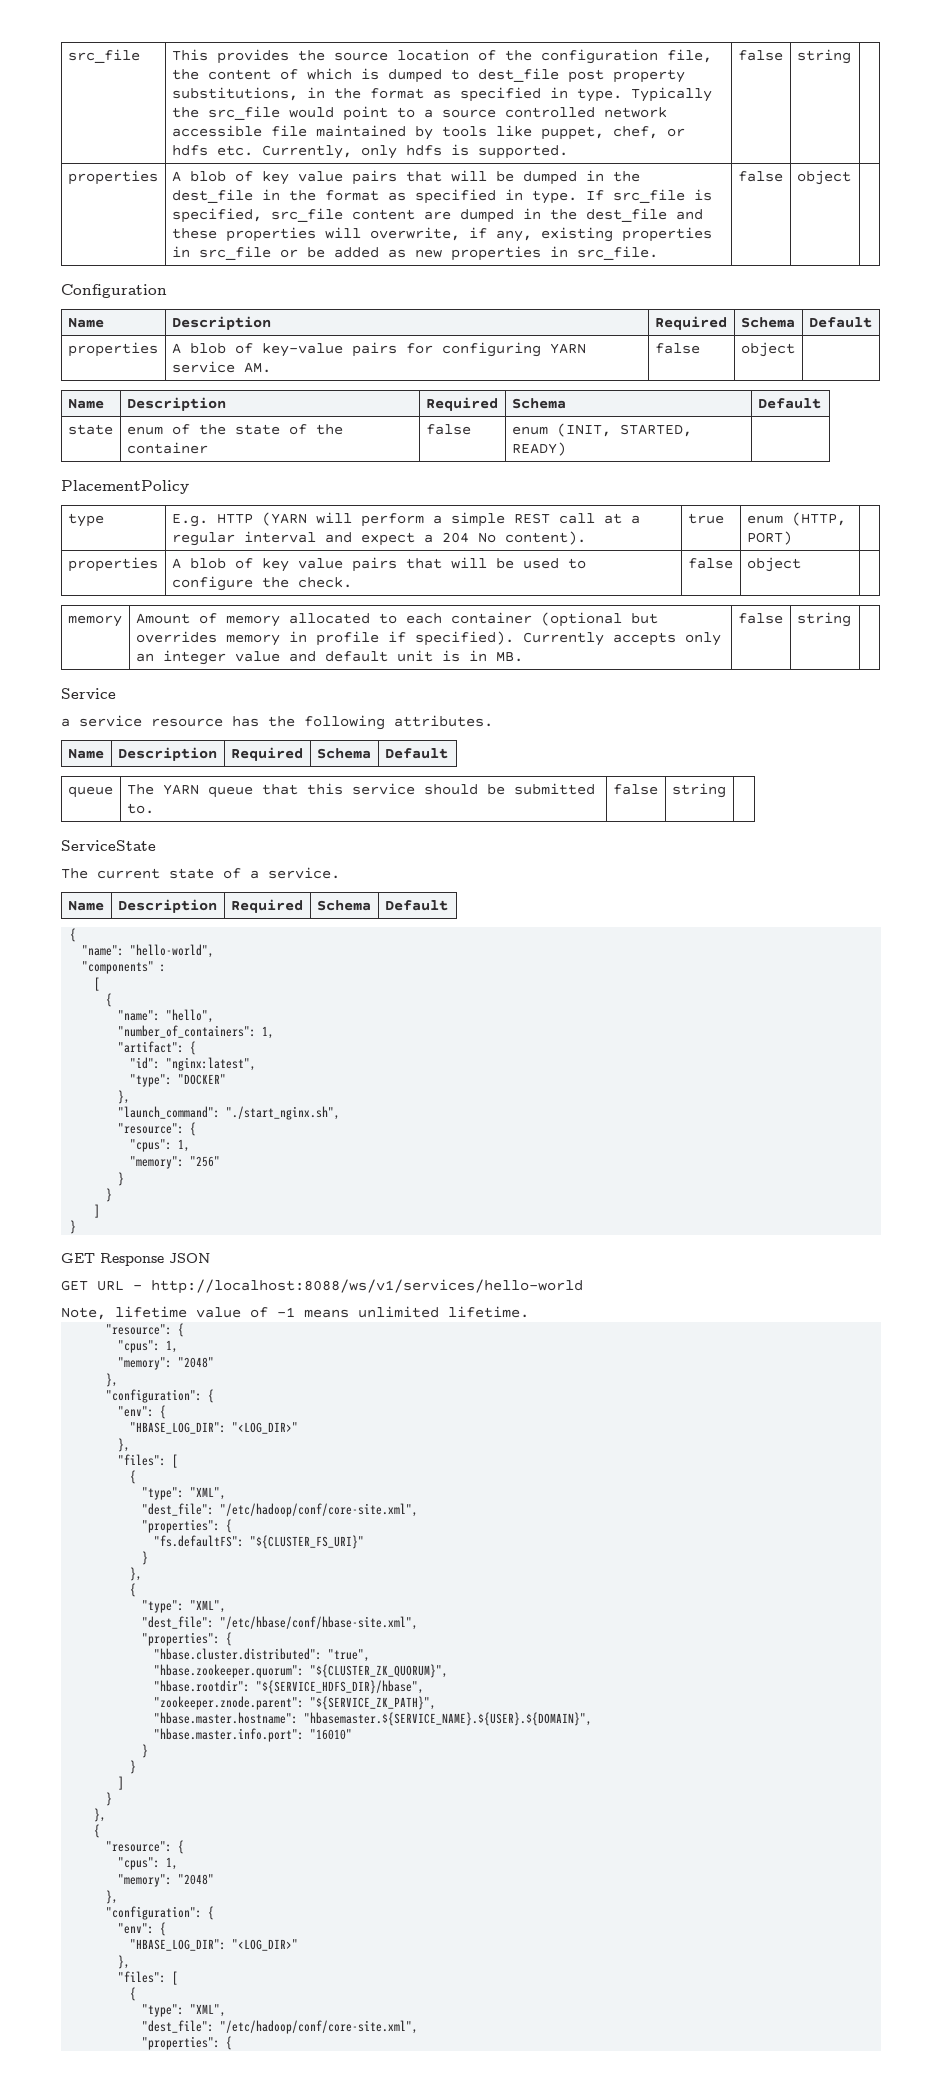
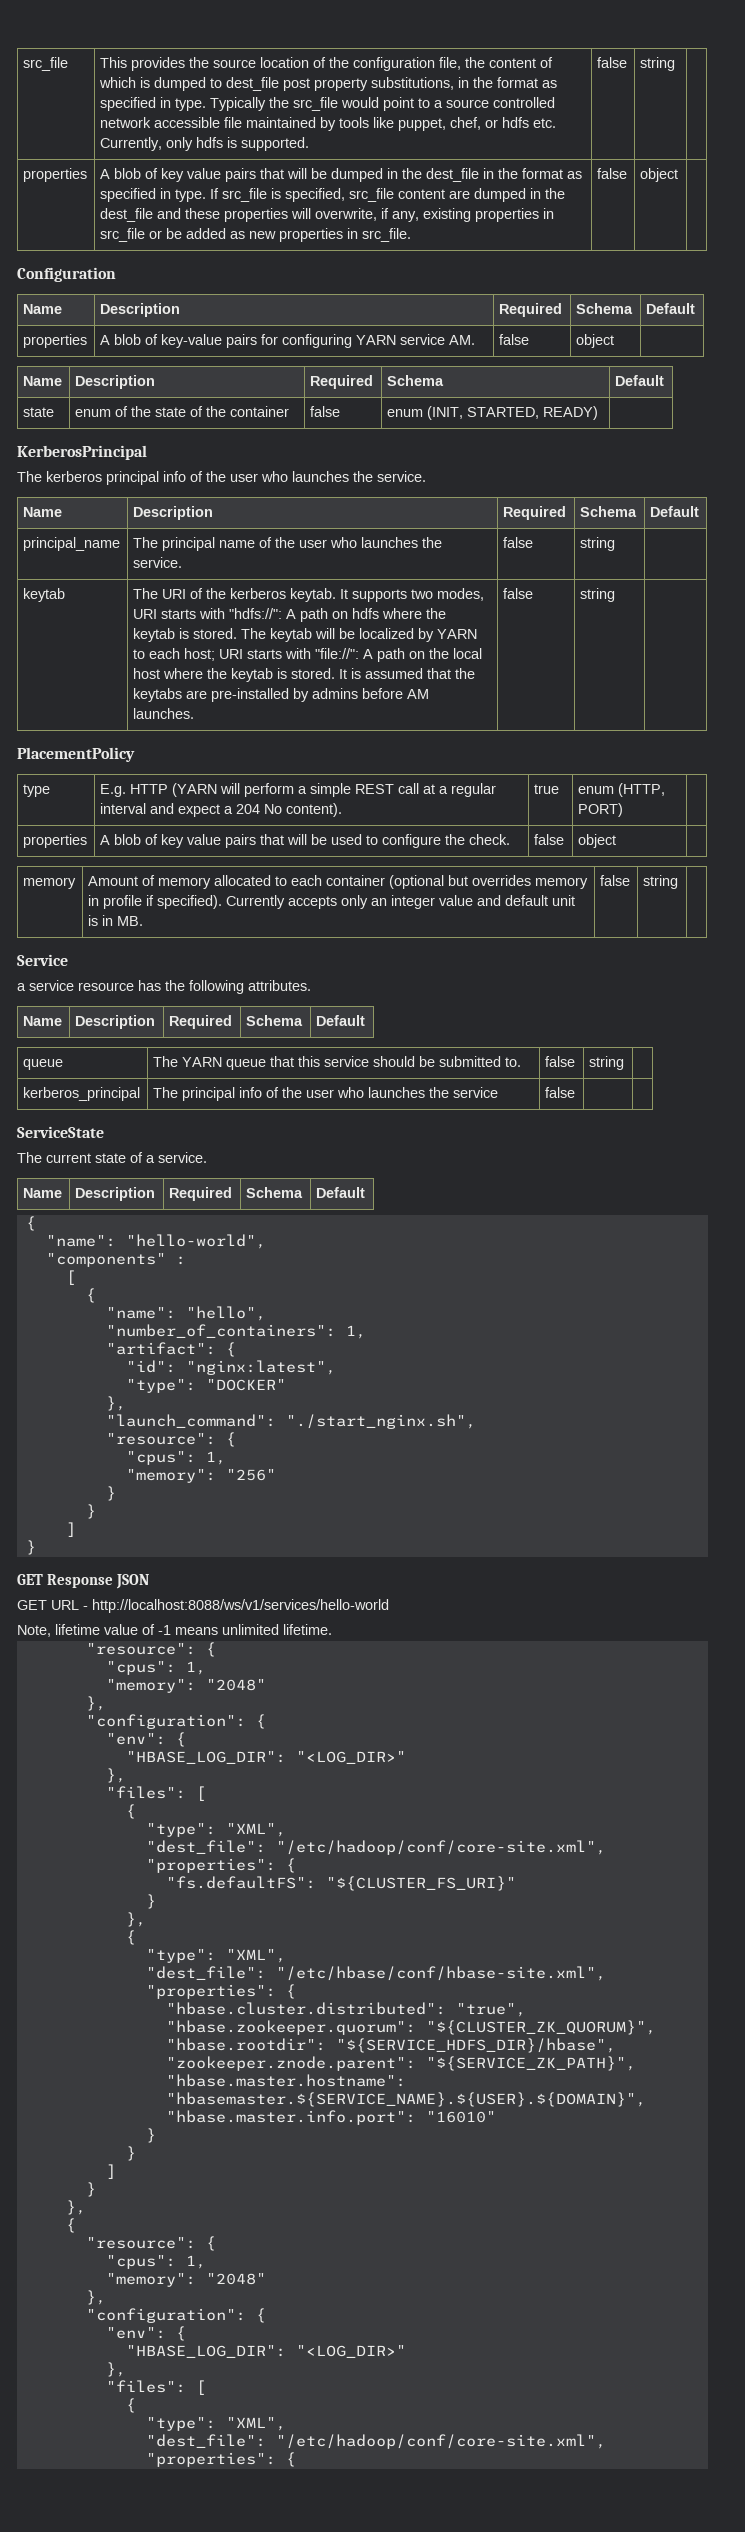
(566, 449) none -> [17,445,147,460] [17,471,426,485] [23,507,63,517] [133,506,214,520] [503,506,567,520] [580,506,638,517] [650,506,700,517] [23,537,121,551] [133,537,443,551] [133,557,183,568] [503,537,534,548] [580,537,616,551] [23,588,66,602] [133,588,485,602] [133,608,447,622] [133,628,478,642] [133,648,483,662] [133,668,476,682] [133,688,430,702] [133,708,195,719] [503,588,534,599] [580,588,616,602] // KerberosPrincipal // The kerberos principal info of the user who launches the service. // Name | Description | Required | Schema | Default // principal_name | The principal name of the user who launches the service. | false | string | // keytab | The URI of the kerberos keytab. It supports two modes, URI starts with "hdfs://": A path on hdfs where the keytab is stored. The keytab will be localized by YARN to each host; URI starts with "file://": A path on the local host where the keytab is stored. It is assumed that the keytabs are pre-installed by admins before AM launches. | false | string |
(726, 790) none -> [23,1087,141,1101] [153,1087,499,1101] [545,1087,576,1098] // kerberos_principal | The principal info of the user who launches the service | false | |

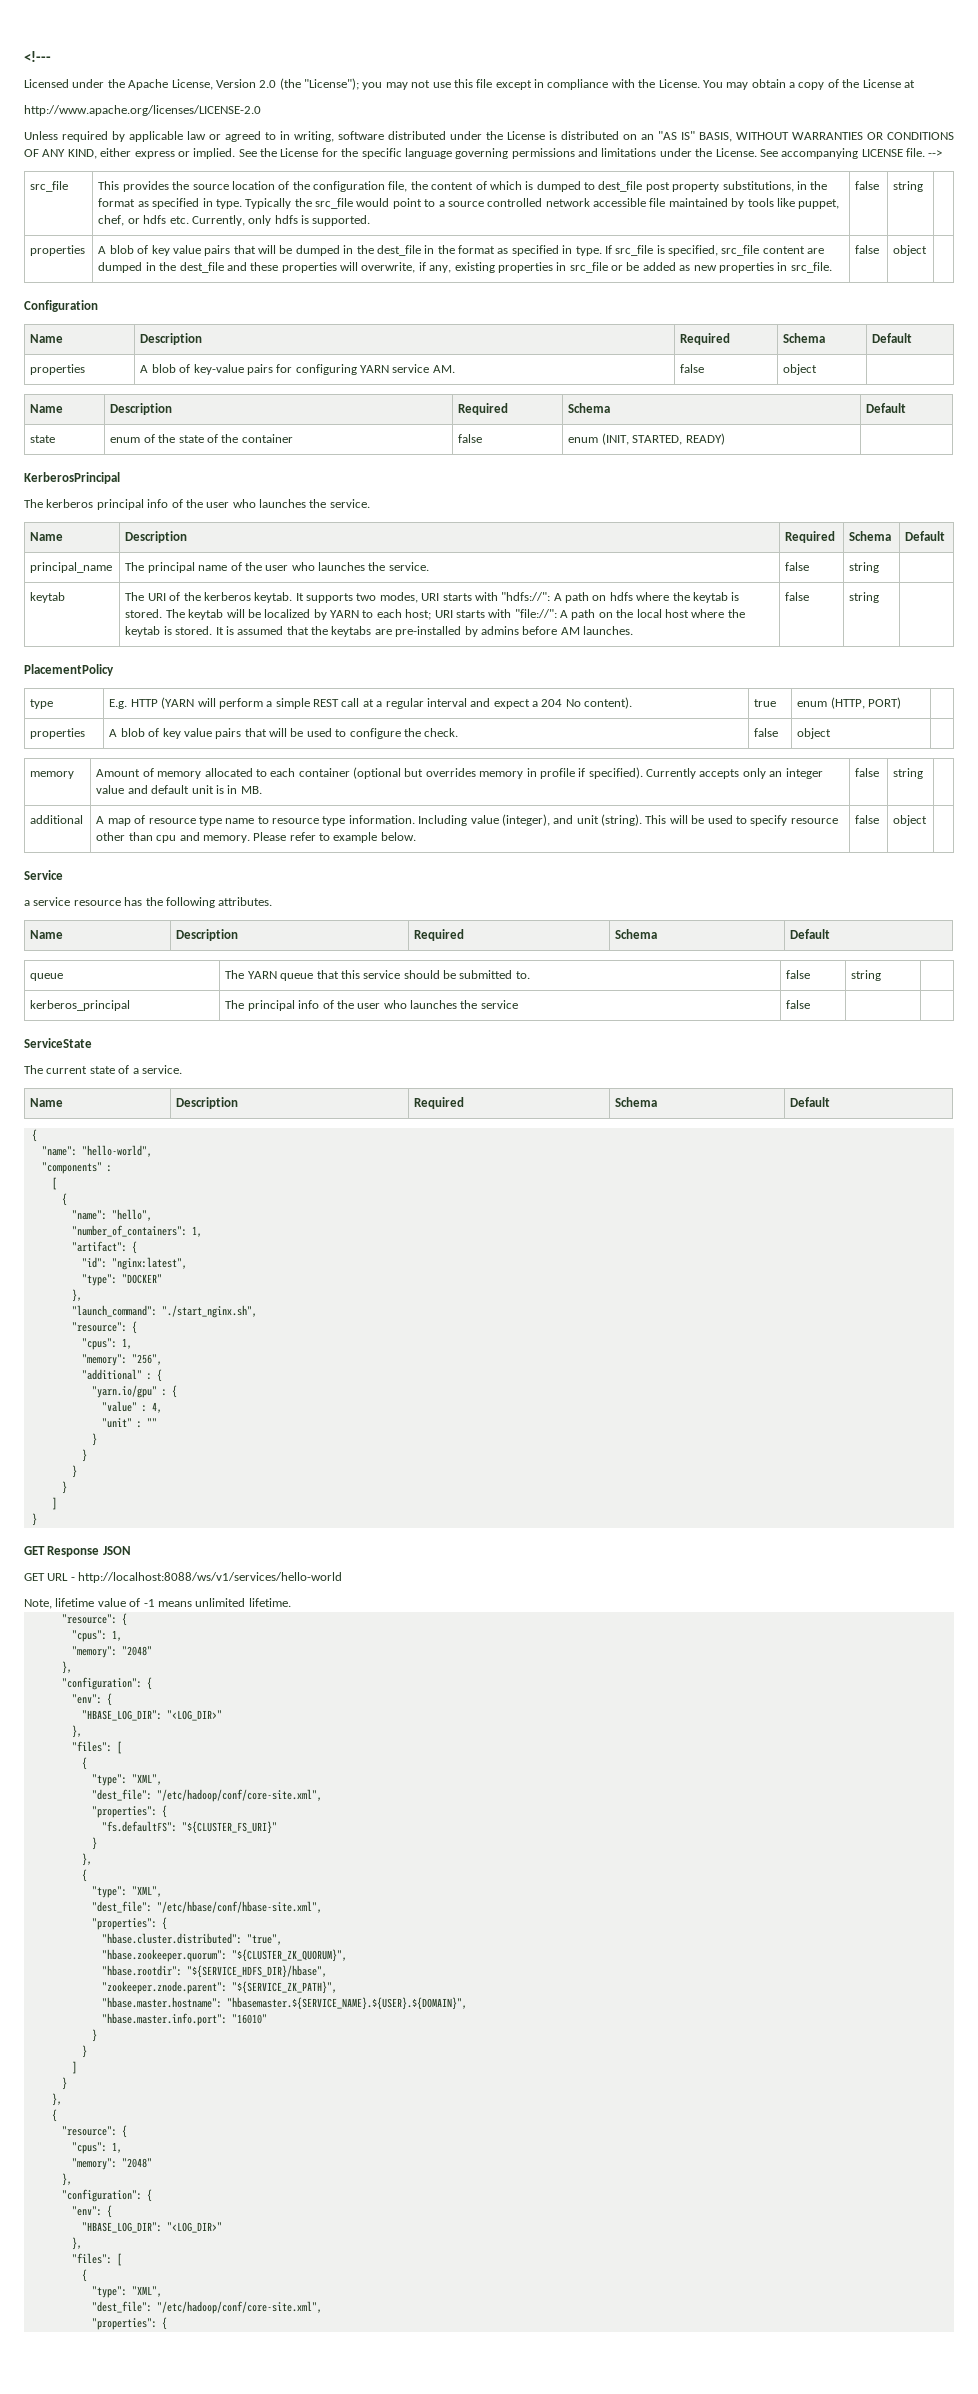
(23, 64) none -> [24,51,51,62] [24,78,915,90] [24,105,261,116] [24,131,954,142] [24,148,943,159] <!--- // Licensed under the Apache License, Version 2.0 (the "License"); you may not use this file except in compliance with the License. You may obtain a copy of the License at // http://www.apache.org/licenses/LICENSE-2.0 // Unless required by applicable law or agreed to in writing, software distributed under the License is distributed on an "AS IS" BASIS, WITHOUT WARRANTIES OR CONDITIONS OF ANY KIND, either express or implied. See the License for the specific language governing permissions and limitations under the License. See accompanying LICENSE file. --> //
(679, 882) none -> [30,815,84,824] [96,814,838,826] [96,832,416,843] [855,815,880,824] [893,815,928,826] // additional | A map of resource type name to resource type information. Including value (integer), and unit (string). This will be used to specify resource other than cpu and memory. Please refer to example below. | false | object |
[225,1469,276,1481] "256" -> [131,1354,162,1365] [81,1369,162,1382] [91,1385,177,1398] [101,1401,162,1413] [101,1418,157,1428] [91,1433,97,1446] [81,1449,87,1462] "256", // "additional" : { // "yarn.io/gpu" : { // "value" : 4, // "unit" : "" // } // }

